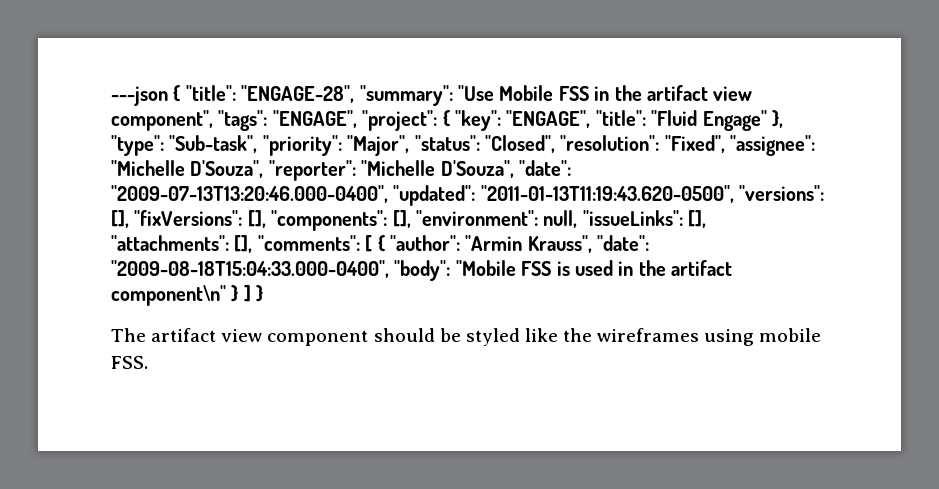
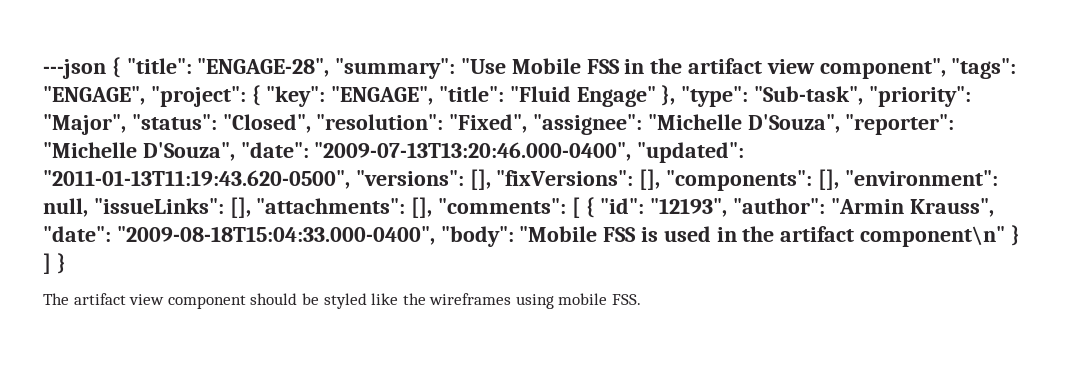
(385, 243) none -> [600,198,728,217] "id": "12193",

